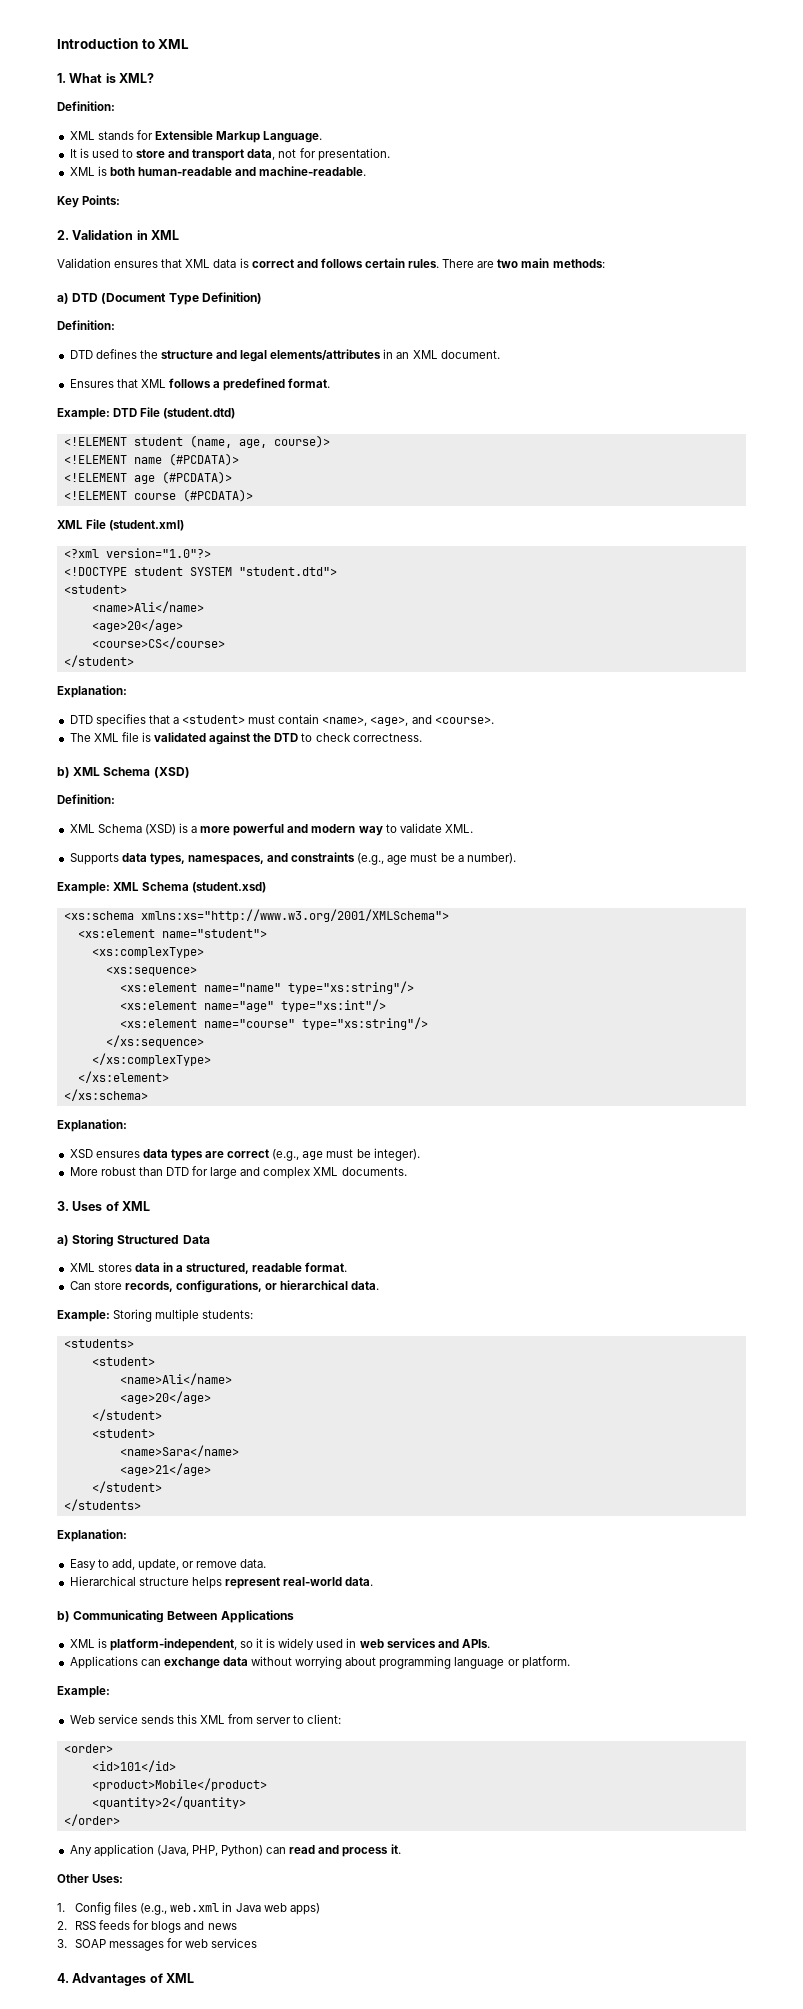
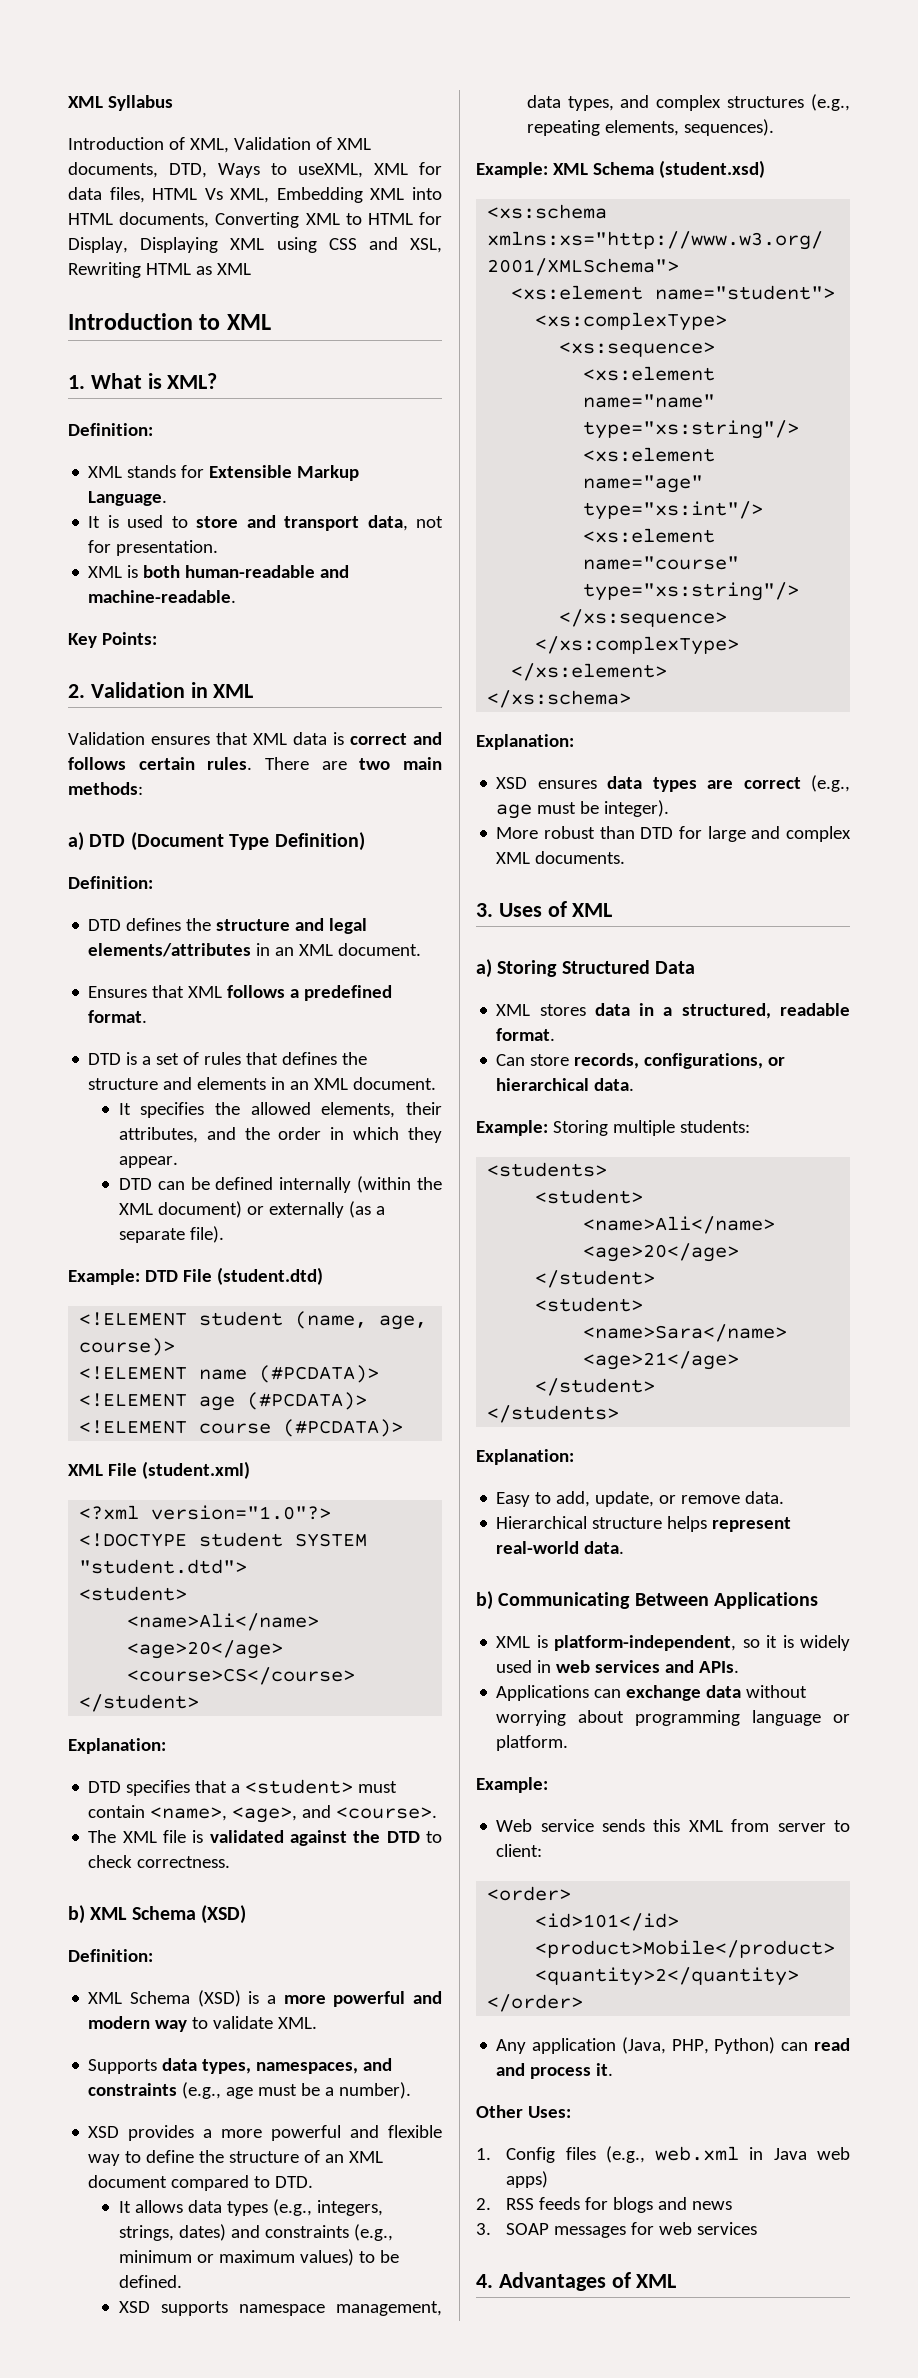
(57, 43) none -> [68,95,173,111] [68,137,371,153] [68,162,442,178] [68,187,442,203] [68,212,443,228] [68,237,443,253] [68,262,251,278] XML Syllabus // Introduction of XML, Validation of XML documents, DTD, Ways to useXML, XML for data files, HTML Vs XML, Embedding XML into HTML documents, Converting XML to HTML for Display, Displaying XML using CSS and XSL, Rewriting HTML as XML //
(331, 383) none -> [88,1052,368,1065] [88,1077,437,1090] [118,1102,442,1118] [118,1127,443,1143] [118,1156,178,1168] [118,1176,442,1193] [118,1201,385,1218] [118,1226,224,1243] // DTD is a set of rules that defines the structure and elements in an XML document. // It specifies the allowed elements, their attributes, and the order in which they appear. // DTD can be defined internally (within the XML document) or externally (as a separate file).
(516, 858) none -> [88,2125,442,2141] [88,2150,384,2166] [88,2175,314,2191] [118,2199,383,2216] [118,2224,393,2241] [118,2249,399,2266] [118,2275,182,2288] [118,2301,442,2316] [526,94,850,111] [526,119,774,136] // XSD provides a more powerful and flexible way to define the structure of an XML document compared to DTD. // It allows data types (e.g., integers, strings, dates) and constraints (e.g., minimum or maximum values) to be defined. // XSD supports namespace management, data types, and complex structures (e.g., repeating elements, sequences).

